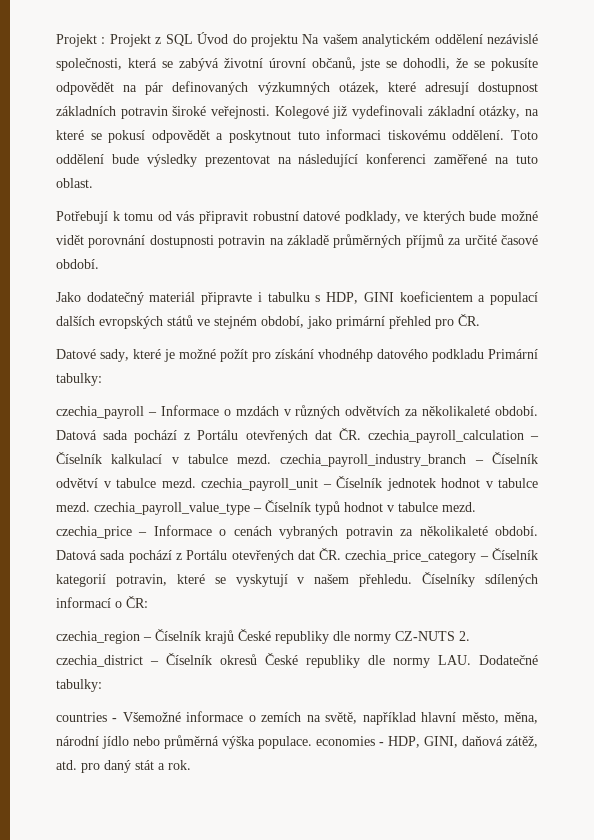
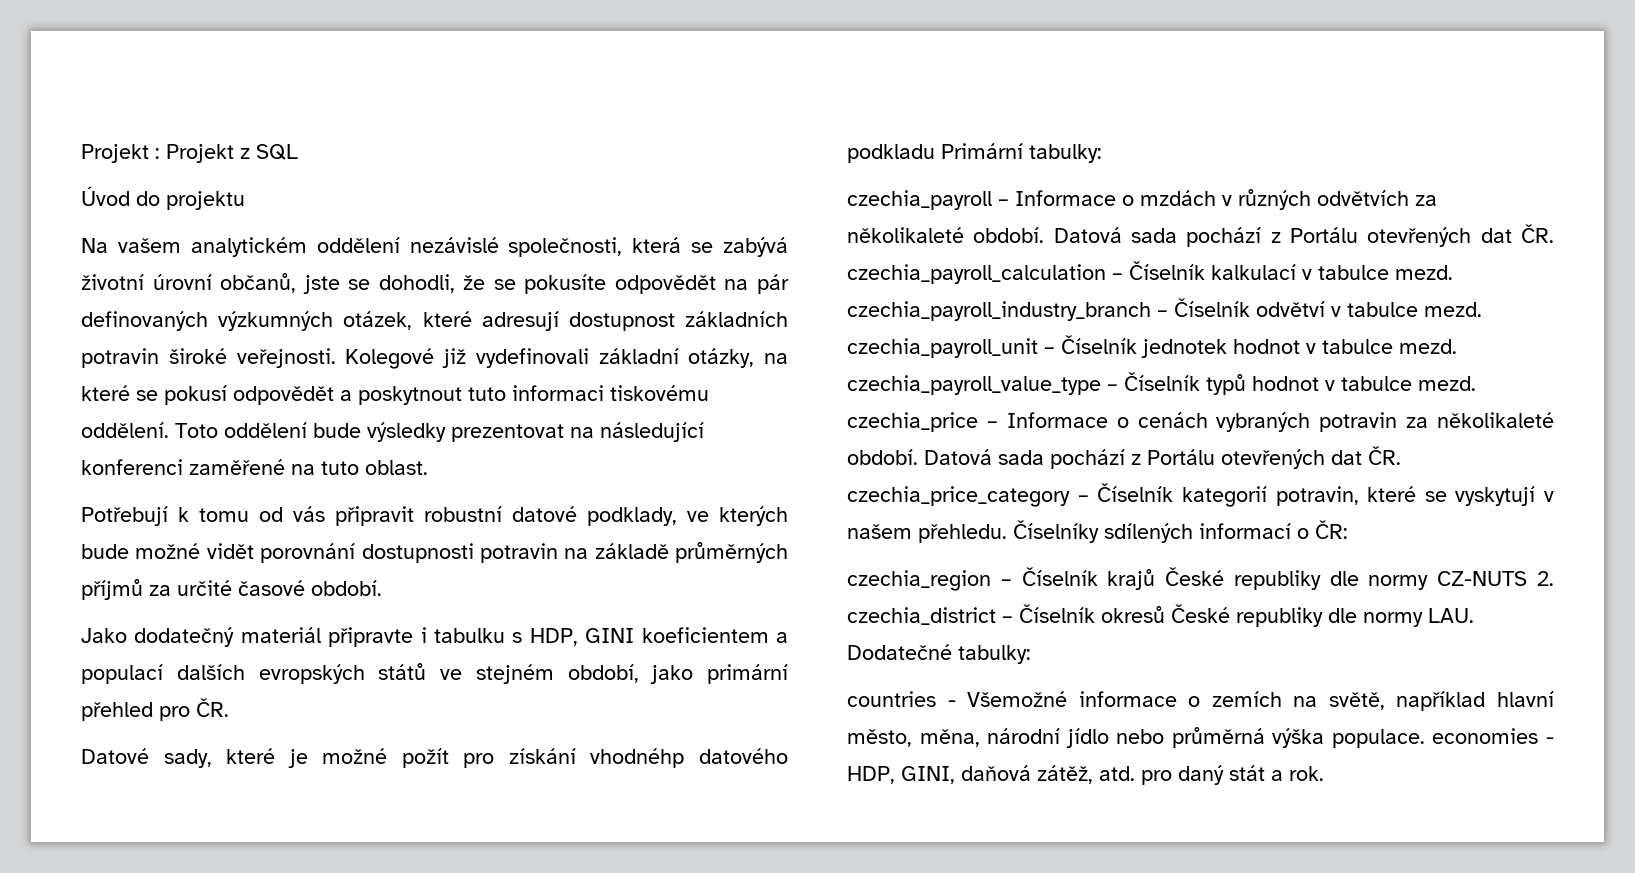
(193, 40) none -> (298, 152) //
(298, 40) none -> (245, 200) //

